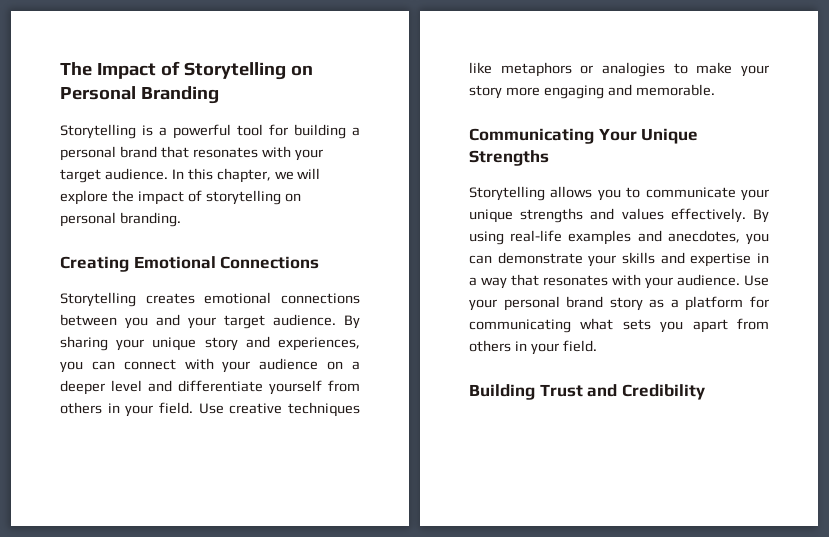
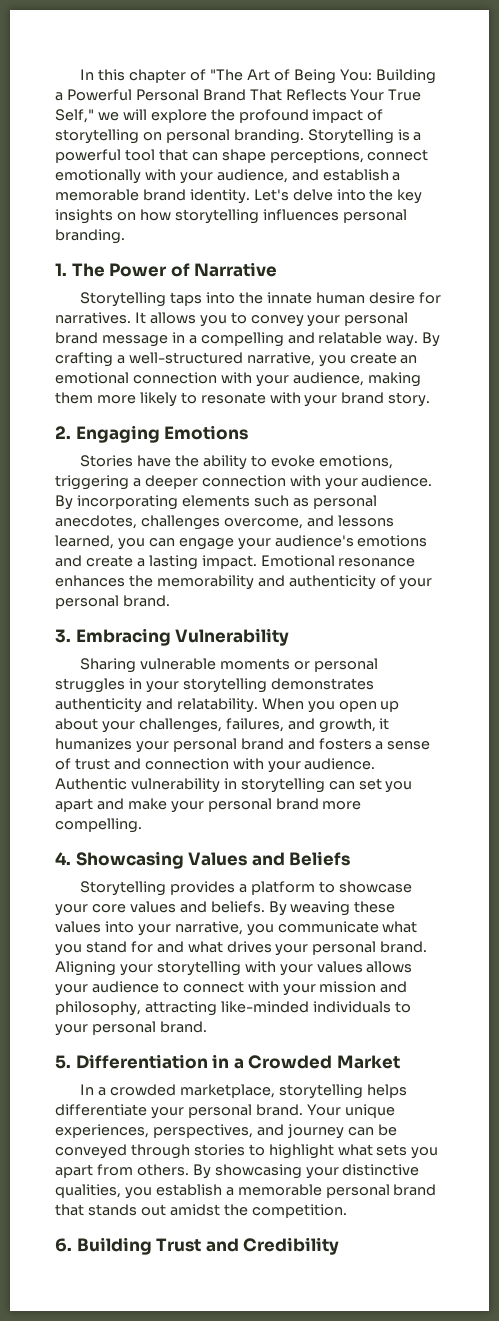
[60,61,313,80] [60,86,219,104] [60,124,360,139] [60,146,323,161] [60,168,271,183] The Impact of Storytelling on Personal Branding // Storytelling is a powerful tool for building a personal brand that resonates with your target audience. In this chapter, -> [80,69,436,84] [55,89,422,101] [55,109,94,123] In this chapter of "The Art of Being You: Building a Powerful Personal Brand That Reflects Your True Self,"
(134, 196) none -> [238,109,309,123] profound
[60,256,320,272] [60,292,360,307] [60,314,360,329] [60,336,360,351] [60,358,361,373] [60,380,360,395] [60,402,360,417] [469,62,769,77] [469,84,715,99] [469,128,699,144] [469,150,549,166] [469,186,769,201] [469,208,769,223] [469,230,769,245] [469,252,769,267] [469,274,769,289] [469,296,769,311] [469,319,571,333] // Creating Emotional Connections // Storytelling creates emotional connections between you and your target audience. By sharing your unique story and experiences, you can connect with your audience on a deeper level and differentiate yourself from others in your field. Use creative techniques like metaphors or analogies to make your story more engaging and memorable. // Communicating Your Unique Strengths // Storytelling allows you to communicate your unique strengths and values effectively. By using real-life examples and anecdotes, you can demonstrate your skills and expertise in a way that resonates with your audience. Use your personal brand story as a platform for communicating -> [307,129,422,144] [55,149,429,163] [55,169,401,184] [55,189,423,204] [55,209,407,224] [55,229,125,244] [55,262,278,277] [80,292,441,307] [55,312,409,327] [55,332,441,347] [55,352,418,367] [55,372,421,387] [55,392,431,407] [55,425,249,443] [80,455,393,470] [55,475,433,490] [55,495,377,510] [55,515,394,530] [55,535,428,550] [55,555,416,570] [55,575,433,590] [55,595,170,609] [55,628,290,646] [80,658,379,673] [55,678,374,693] [55,698,400,713] [55,718,390,733] [55,738,431,753] [55,758,376,773] [55,778,413,793] [55,798,362,813] [55,818,142,833] [55,851,351,869] [80,881,412,896] [55,901,396,916] [55,921,418,936] [55,941,428,956] [55,961,413,976] [55,981,408,996] [55,1001,411,1016] [55,1021,207,1036] [55,1054,400,1069] [80,1084,407,1099] [55,1104,395,1119] [55,1124,397,1139] [55,1144,334,1159] Storytelling is a powerful tool that can shape perceptions, connect emotionally with your audience, and establish a memorable brand identity. Let's delve into the key insights on how storytelling influences personal branding. // 1. The Power of Narrative // Storytelling taps into the innate human desire for narratives. It allows you to convey your personal brand message in a compelling and relatable way. By crafting a well-structured narrative, you create an emotional connection with your audience, making them more likely to resonate with your brand story. // 2. Engaging Emotions // Stories have the ability to evoke emotions, triggering a deeper connection with your audience. By incorporating elements such as personal anecdotes, challenges overcome, and lessons learned, you can engage your audience's emotions and create a lasting impact. Emotional resonance enhances the memorability and authenticity of your personal brand. // 3. Embracing Vulnerability // Sharing vulnerable moments or personal struggles in your storytelling demonstrates authenticity and relatability. When you open up about your challenges, failures, and growth, it humanizes your personal brand and fosters a sense of trust and connection with your audience. Authentic vulnerability in storytelling can set you apart and make your personal brand more compelling. // 4. Showcasing Values and Beliefs // Storytelling provides a platform to showcase your core values and beliefs. By weaving these values into your narrative, you communicate what you stand for and what drives your personal brand. Aligning your storytelling with your values allows your audience to connect with your mission and philosophy, attracting like-minded individuals to your personal brand. // 5. Differentiation in a Crowded Market // In a crowded marketplace, storytelling helps differentiate your personal brand. Your unique experiences, perspectives, and journey can be conveyed through stories to highlight
[469,340,597,355] others in your field. // -> [136,1164,420,1179] [55,1184,437,1199] [55,1204,347,1218] [55,1238,72,1252] others. By showcasing your distinctive qualities, you establish a memorable personal brand that stands out amidst the competition. // 6.

